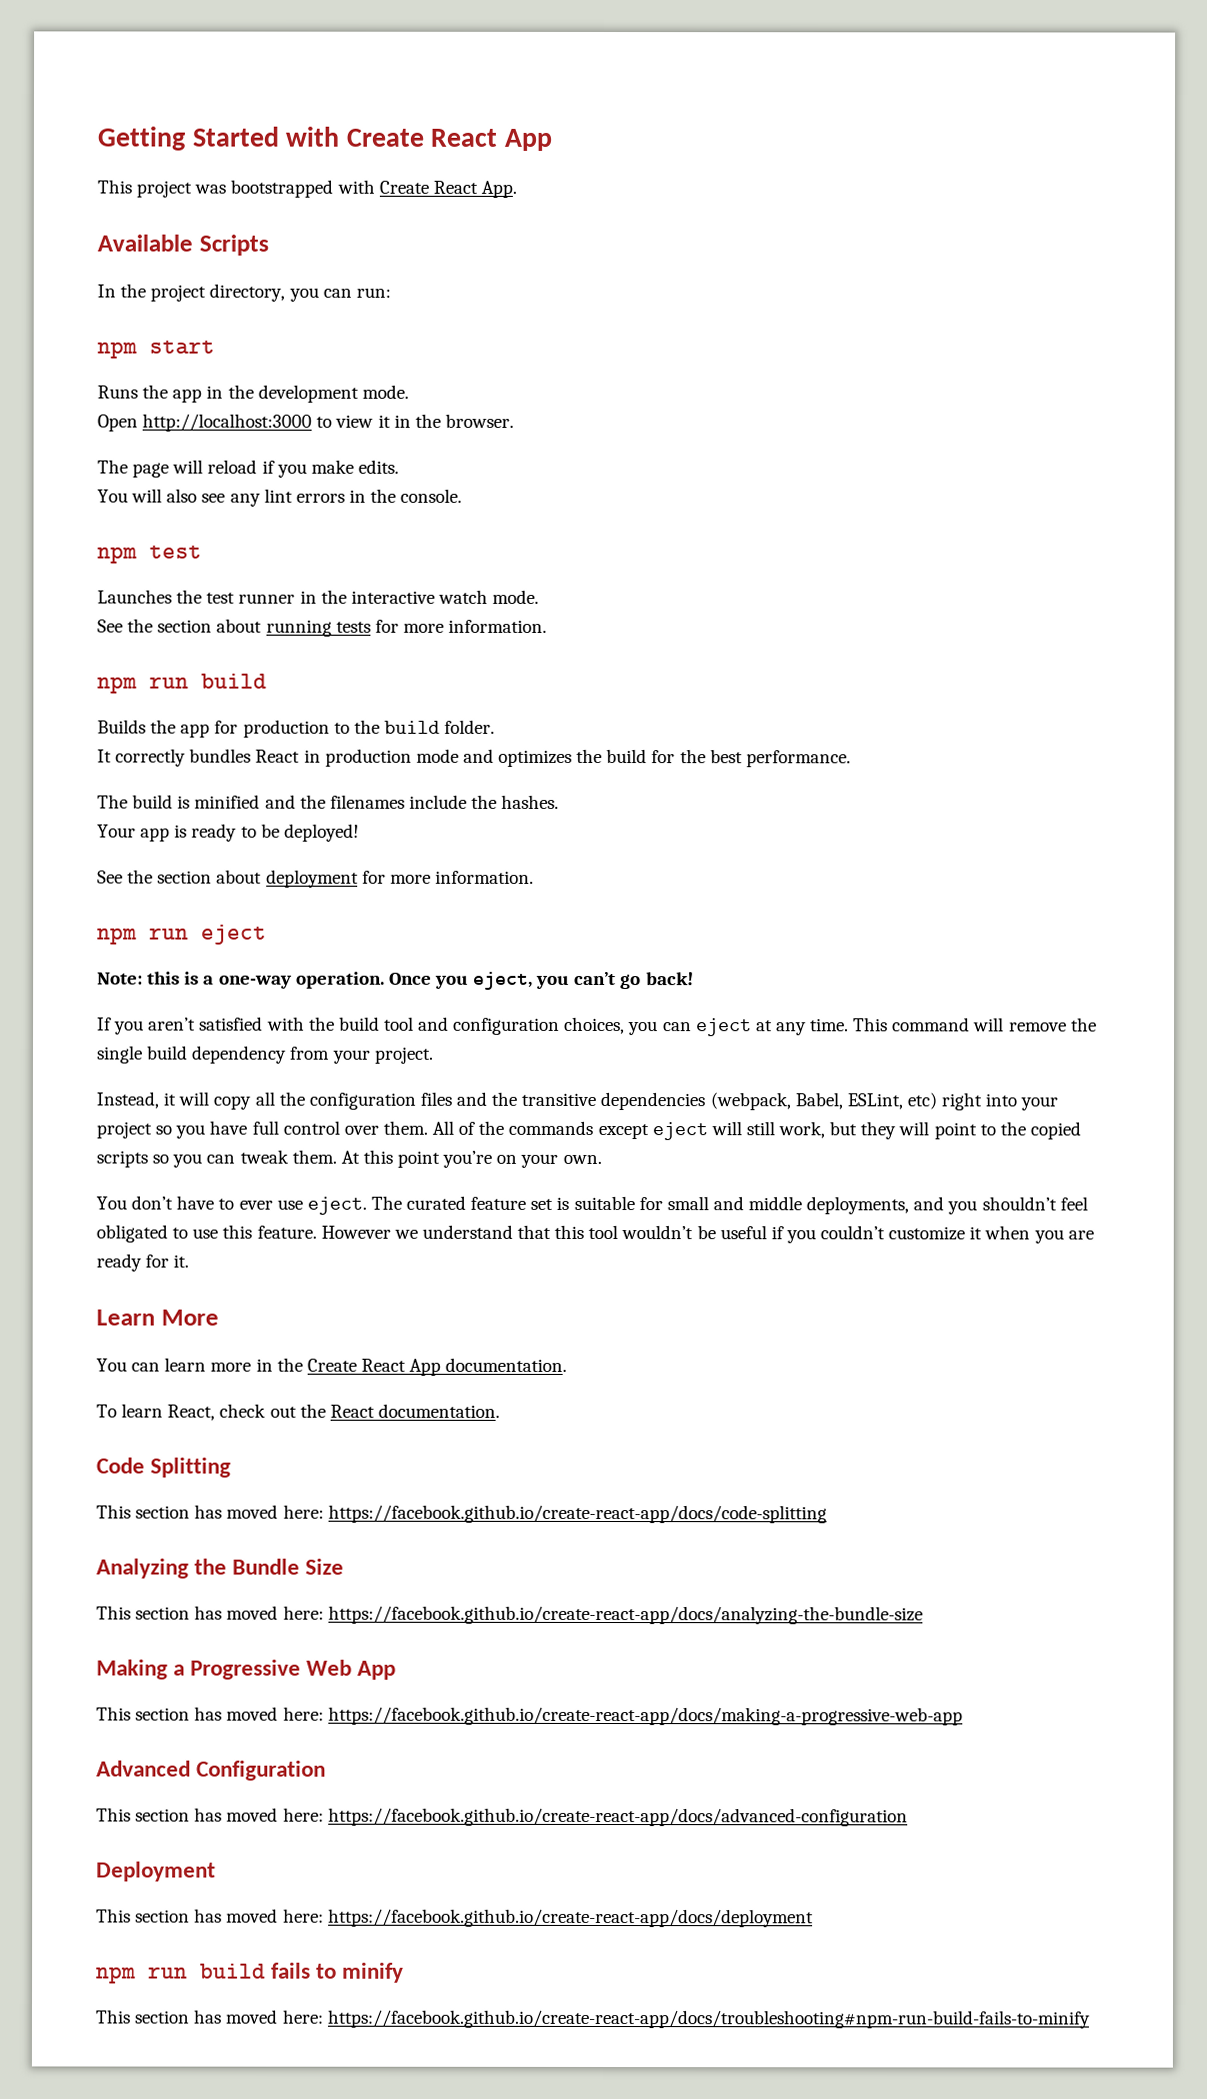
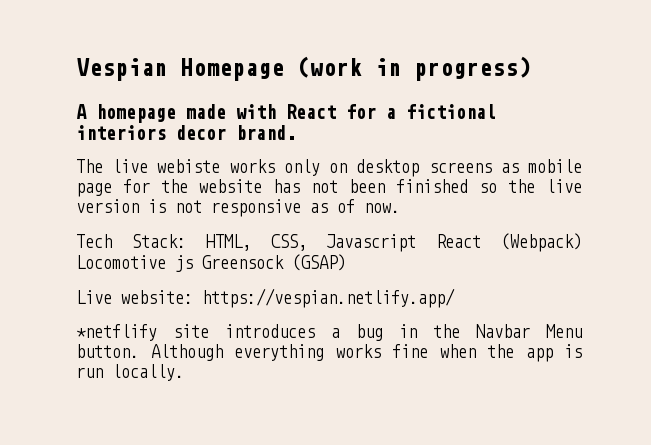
[97,126,552,151] [97,179,517,198] [97,234,269,256] [97,283,391,302] [97,340,215,359] [97,384,409,403] [97,413,514,432] [97,459,399,478] [97,488,463,507] [97,545,202,564] [97,589,540,604] [97,618,548,637] [97,673,267,694] [97,719,496,738] [97,748,851,768] [97,794,560,809] [97,823,359,842] [97,869,534,888] [97,924,267,945] [97,971,694,990] [97,1016,1097,1037] [96,1045,434,1064] [96,1091,1059,1111] [96,1120,1081,1141] [96,1149,602,1168] [96,1195,1088,1215] [96,1224,1094,1244] [96,1253,190,1272] [96,1309,219,1326] [96,1357,568,1376] [96,1403,500,1421] [96,1457,232,1478] [96,1504,827,1524] [96,1558,345,1579] [96,1605,923,1625] [96,1659,397,1680] [96,1706,963,1726] [96,1760,327,1781] [96,1807,908,1827] [96,1861,216,1882] [96,1908,814,1928] [96,1962,405,1984] [95,2009,1090,2029] Getting Started with Create React App // This project was bootstrapped with Create React App. // Available Scripts // In the project directory, you can run: // npm start // Runs the app in the development mode. // Open http://localhost:3000 to view it in the browser. // The page will reload if you make edits. // You will also see any lint errors in the console. // npm test // Launches the test runner in the interactive watch mode. // See the section about running tests for more information. // npm run build // Builds the app for production to the build folder. // It correctly bundles React in production mode and optimizes the build for the best performance. // The build is minified and the filenames include the hashes. // Your app is ready to be deployed! // See the section about deployment for more information. // npm run eject // Note: this is a one-way operation. Once you eject, you can’t go back! // If you aren’t satisfied with the build tool and configuration choices, you can eject at any time. This command will remove the single build dependency from your project. // Instead, it will copy all the configuration files and the transitive dependencies (webpack, Babel, ESLint, etc) right into your project so you have full control over them. All of the commands except eject will still work, but they will point to the copied scripts so you can tweak them. At this point you’re on your own. // You don’t have to ever use eject. The curated feature set is suitable for small and middle deployments, and you shouldn’t feel obligated to use this feature. However we understand that this tool wouldn’t be useful if you couldn’t customize it when you are ready for it. // Learn More // You can learn more in the Create React App documentation. // To learn React, check out the React documentation. // Code Splitting // This section has moved here: https://facebook.github.io/create-react-app/docs/code-splitting // Analyzing the Bundle Size // This section has moved here: https://facebook.github.io/create-react-app/docs/analyzing-the-bundle-size // Making a Progressive Web App // This section has moved here: https://facebook.github.io/create-react-app/docs/making-a-progressive-web-app // Advanced Configuration // This section has moved here: https://facebook.github.io/create-react-app/docs/advanced-configuration // Deployment // This section has moved here: https://facebook.github.io/create-react-app/docs/deployment // npm run build fails to minify // This section has moved here: https://facebook.github.io/create-react-app/docs/troubleshooting#npm-run-build-fails-to-minify -> [76,56,531,81] [76,104,496,123] [76,125,296,140] [76,159,582,177] [76,179,582,197] [76,199,400,217] [76,233,582,252] [76,254,346,272] [76,288,455,308] [76,324,582,341] [76,344,582,362] [76,364,184,381] Vespian Homepage (work in progress) // A homepage made with React for a fictional interiors decor brand. // The live webiste works only on desktop screens as mobile page for the website has not been finished so the live version is not responsive as of now. // Tech Stack: HTML, CSS, Javascript React (Webpack) Locomotive js Greensock (GSAP) // Live website: https://vespian.netlify.app/ // *netflify site introduces a bug in the Navbar Menu button. Although everything works fine when the app is run locally.

